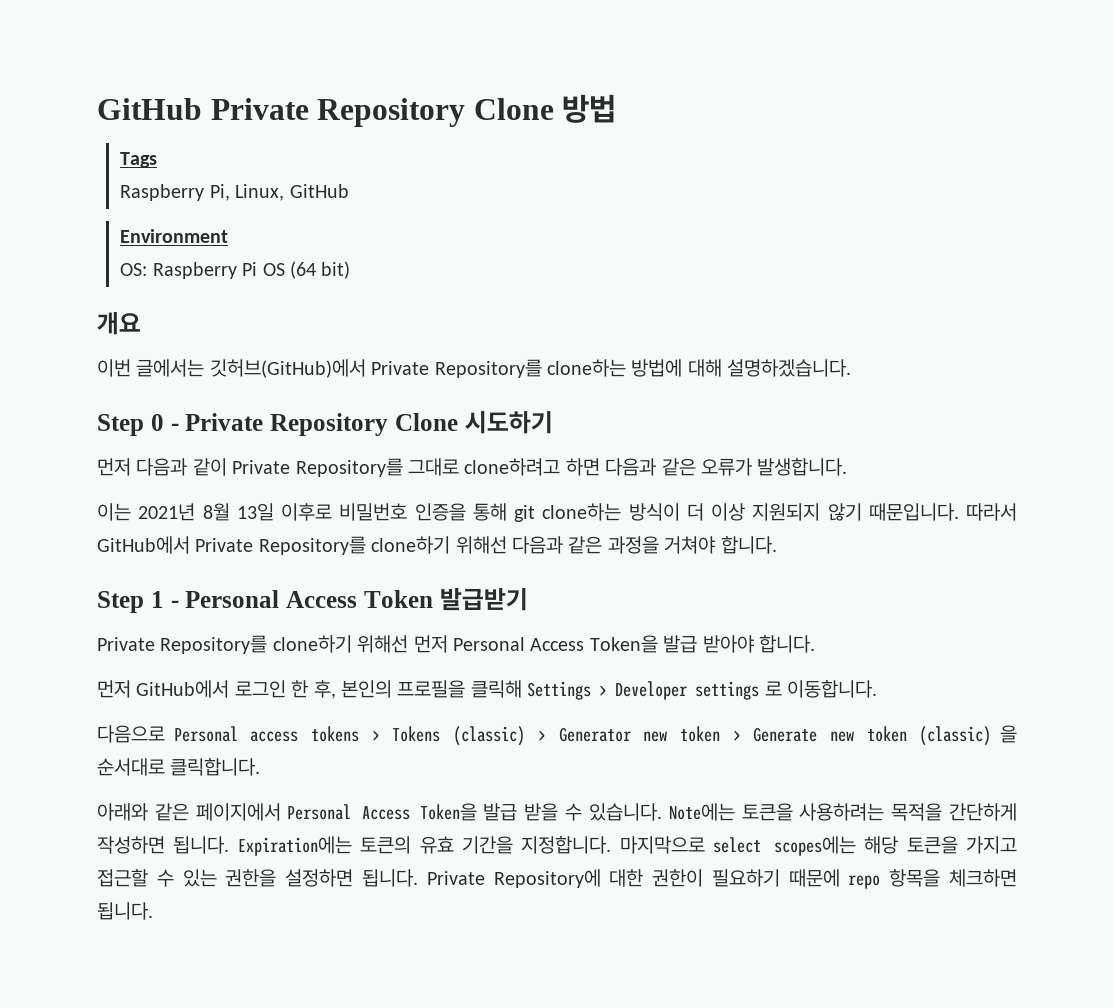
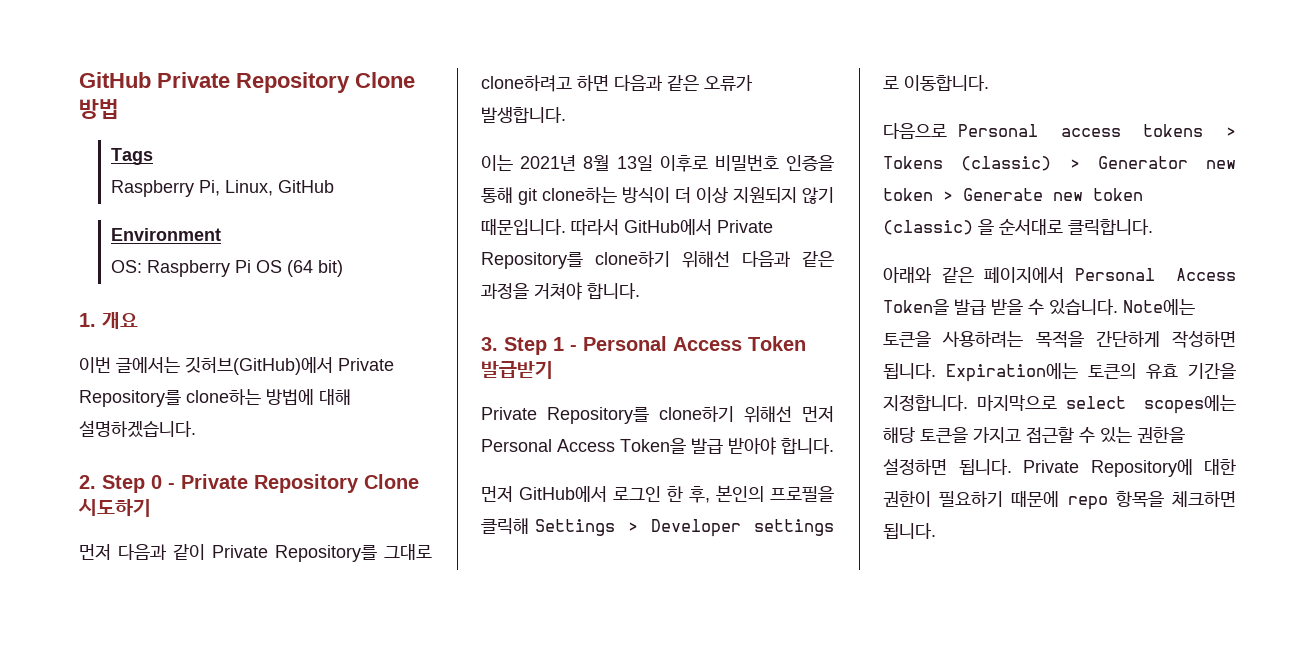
(351, 270) none -> [79,313,96,327] 1.
(852, 368) none -> [79,475,96,489] 2.
(777, 545) none -> [481,337,498,351] 3.

